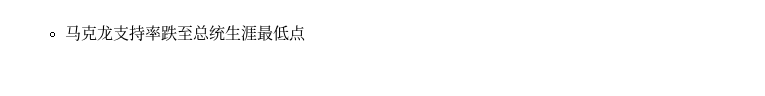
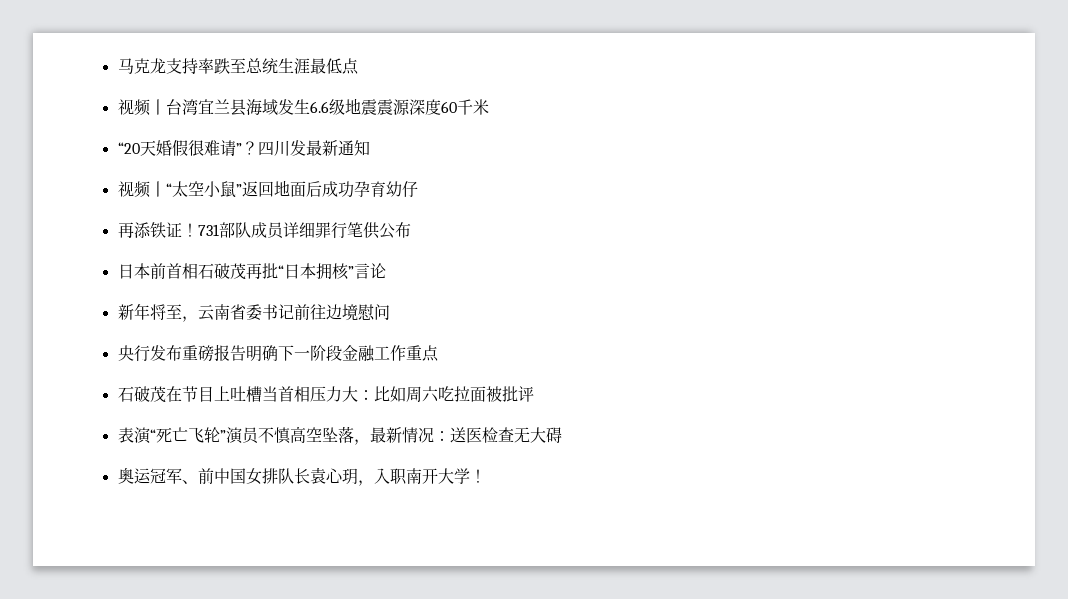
(306, 33) none -> [117,98,489,116] [117,140,370,156] [117,180,418,198] [117,222,411,239] [117,263,386,280] [117,303,390,322] [117,344,439,362] [117,386,534,403] [117,426,562,445] [117,467,486,486] // 视频丨台湾宜兰县海域发生6.6级地震震源深度60千米 // “20天婚假很难请”？四川发最新通知 // 视频丨“太空小鼠”返回地面后成功孕育幼仔 // 再添铁证！731部队成员详细罪行笔供公布 // 日本前首相石破茂再批“日本拥核”言论 // 新年将至，云南省委书记前往边境慰问 // 央行发布重磅报告明确下一阶段金融工作重点 // 石破茂在节目上吐槽当首相压力大：比如周六吃拉面被批评 // 表演“死亡飞轮”演员不慎高空坠落，最新情况：送医检查无大碍 // 奥运冠军、前中国女排队长袁心玥，入职南开大学！

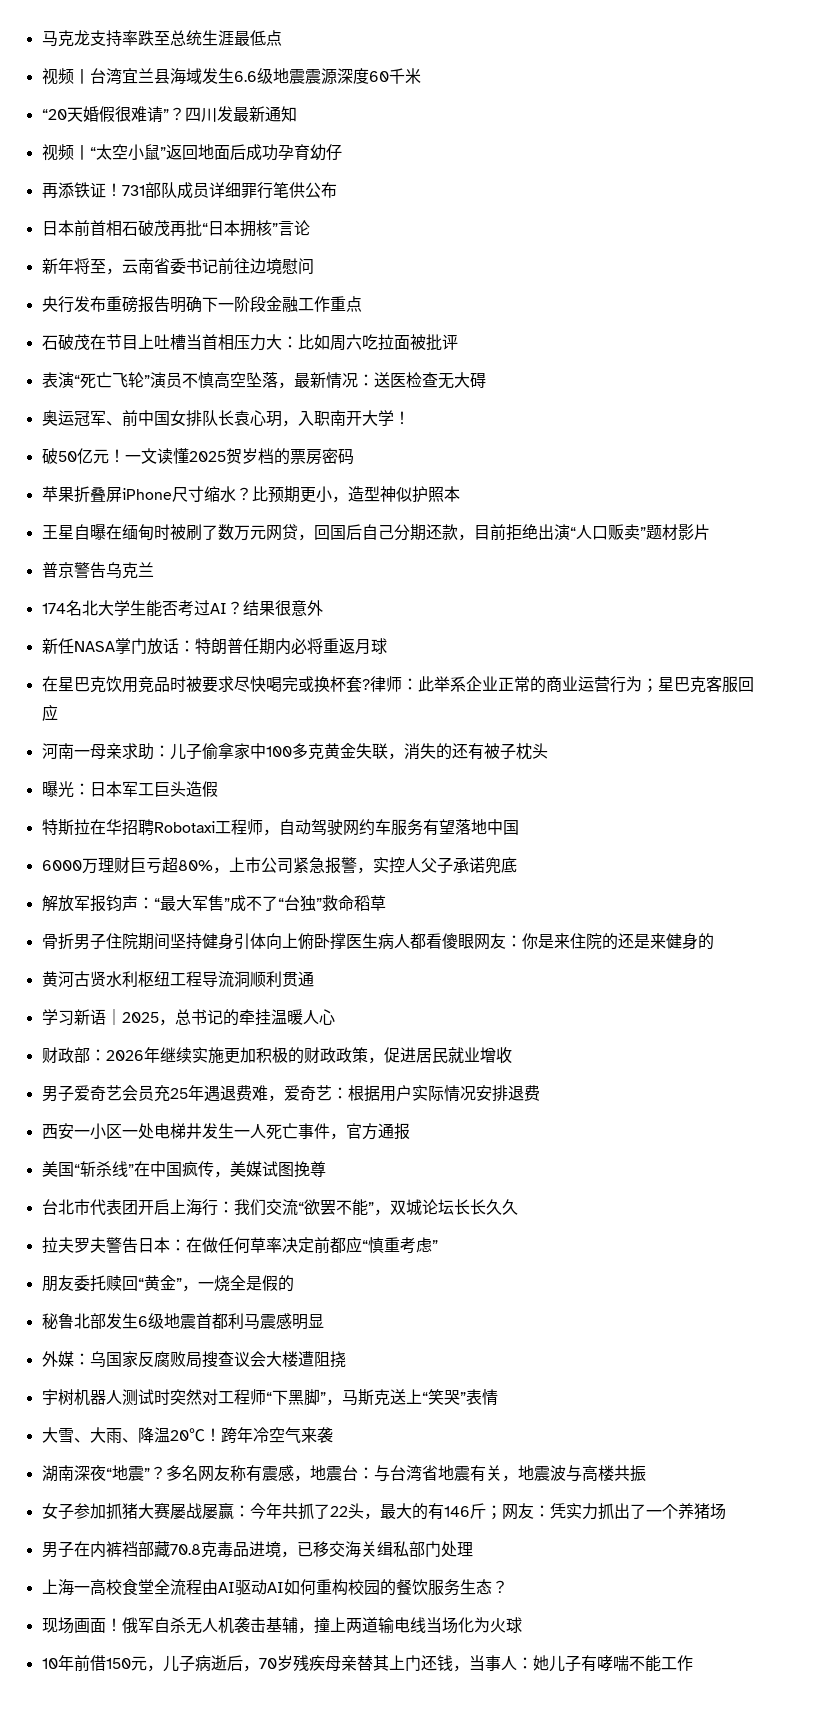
(486, 476) none -> [41,448,354,465] [41,486,460,503] [41,524,710,541] [41,562,154,579] [41,600,323,617] [41,638,387,655] [41,676,754,693] [41,704,58,721] [41,743,548,760] [41,781,218,798] [41,819,519,836] [41,856,517,874] [41,895,386,912] [41,933,714,950] [41,971,314,988] [41,1009,335,1026] [41,1047,512,1064] [41,1085,540,1102] [41,1123,410,1140] [41,1161,326,1178] [41,1199,518,1216] [41,1236,438,1254] [41,1275,294,1292] [41,1313,324,1330] [41,1351,346,1368] [41,1389,498,1406] [41,1427,333,1444] [41,1465,646,1482] [41,1502,726,1520] [41,1541,473,1558] [41,1579,508,1596] [41,1617,522,1634] [41,1655,693,1672] // 破50亿元！一文读懂2025贺岁档的票房密码 // 苹果折叠屏iPhone尺寸缩水？比预期更小，造型神似护照本 // 王星自曝在缅甸时被刷了数万元网贷，回国后自己分期还款，目前拒绝出演“人口贩卖”题材影片 // 普京警告乌克兰 // 174名北大学生能否考过AI？结果很意外 // 新任NASA掌门放话：特朗普任期内必将重返月球 // 在星巴克饮用竞品时被要求尽快喝完或换杯套?律师：此举系企业正常的商业运营行为；星巴克客服回应 // 河南一母亲求助：儿子偷拿家中100多克黄金失联，消失的还有被子枕头 // 曝光：日本军工巨头造假 // 特斯拉在华招聘Robotaxi工程师，自动驾驶网约车服务有望落地中国 // 6000万理财巨亏超80%，上市公司紧急报警，实控人父子承诺兜底 // 解放军报钧声：“最大军售”成不了“台独”救命稻草 // 骨折男子住院期间坚持健身引体向上俯卧撑医生病人都看傻眼网友：你是来住院的还是来健身的 // 黄河古贤水利枢纽工程导流洞顺利贯通 // 学习新语｜2025，总书记的牵挂温暖人心 // 财政部：2026年继续实施更加积极的财政政策，促进居民就业增收 // 男子爱奇艺会员充25年遇退费难，爱奇艺：根据用户实际情况安排退费 // 西安一小区一处电梯井发生一人死亡事件，官方通报 // 美国“斩杀线”在中国疯传，美媒试图挽尊 // 台北市代表团开启上海行：我们交流“欲罢不能”，双城论坛长长久久 // 拉夫罗夫警告日本：在做任何草率决定前都应“慎重考虑” // 朋友委托赎回“黄金”，一烧全是假的 // 秘鲁北部发生6级地震首都利马震感明显 // 外媒：乌国家反腐败局搜查议会大楼遭阻挠 // 宇树机器人测试时突然对工程师“下黑脚”，马斯克送上“笑哭”表情 // 大雪、大雨、降温20℃！跨年冷空气来袭 // 湖南深夜“地震”？多名网友称有震感，地震台：与台湾省地震有关，地震波与高楼共振 // 女子参加抓猪大赛屡战屡赢：今年共抓了22头，最大的有146斤；网友：凭实力抓出了一个养猪场 // 男子在内裤裆部藏70.8克毒品进境，已移交海关缉私部门处理 // 上海一高校食堂全流程由AI驱动AI如何重构校园的餐饮服务生态？ // 现场画面！俄军自杀无人机袭击基辅，撞上两道输电线当场化为火球 // 10年前借150元，儿子病逝后，70岁残疾母亲替其上门还钱，当事人：她儿子有哮喘不能工作

